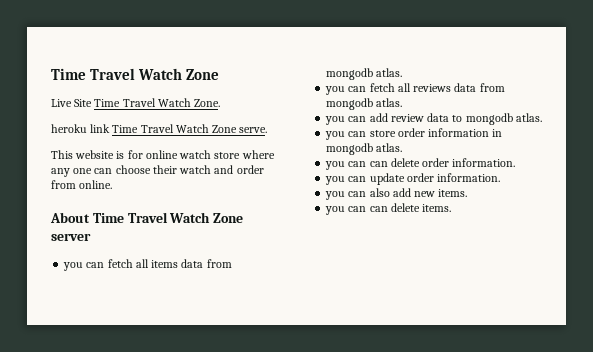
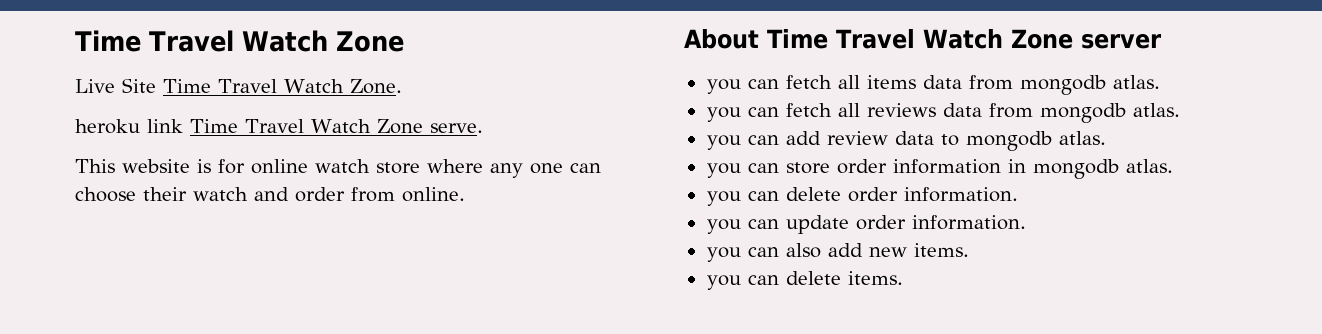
[369,161,388,167] can -> (779, 196) none
[369,206,388,212] can -> (779, 280) none

